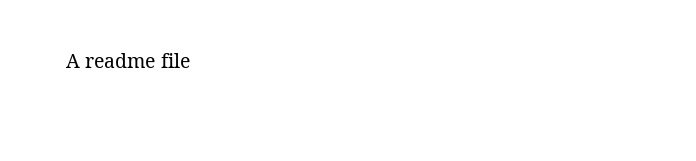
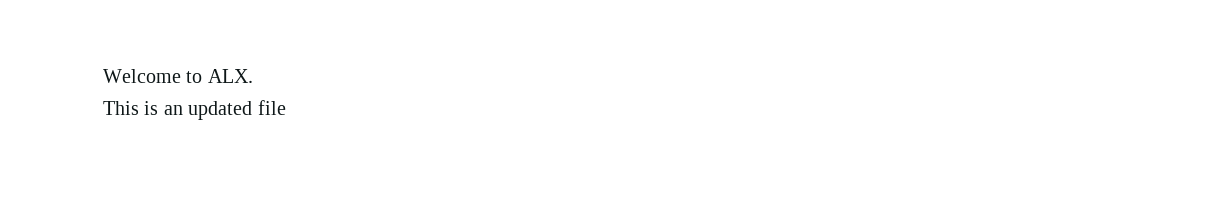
[66,53,156,68] A readme -> [103,69,253,83] [103,101,253,120] Welcome to ALX. // This is an updated

